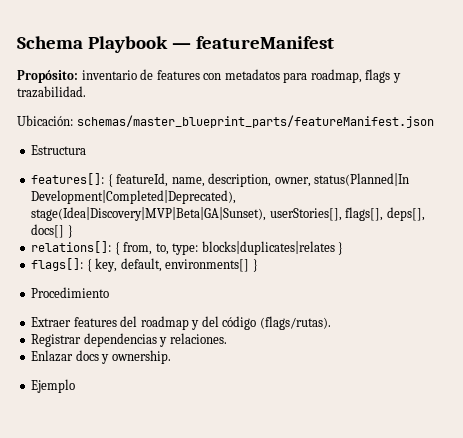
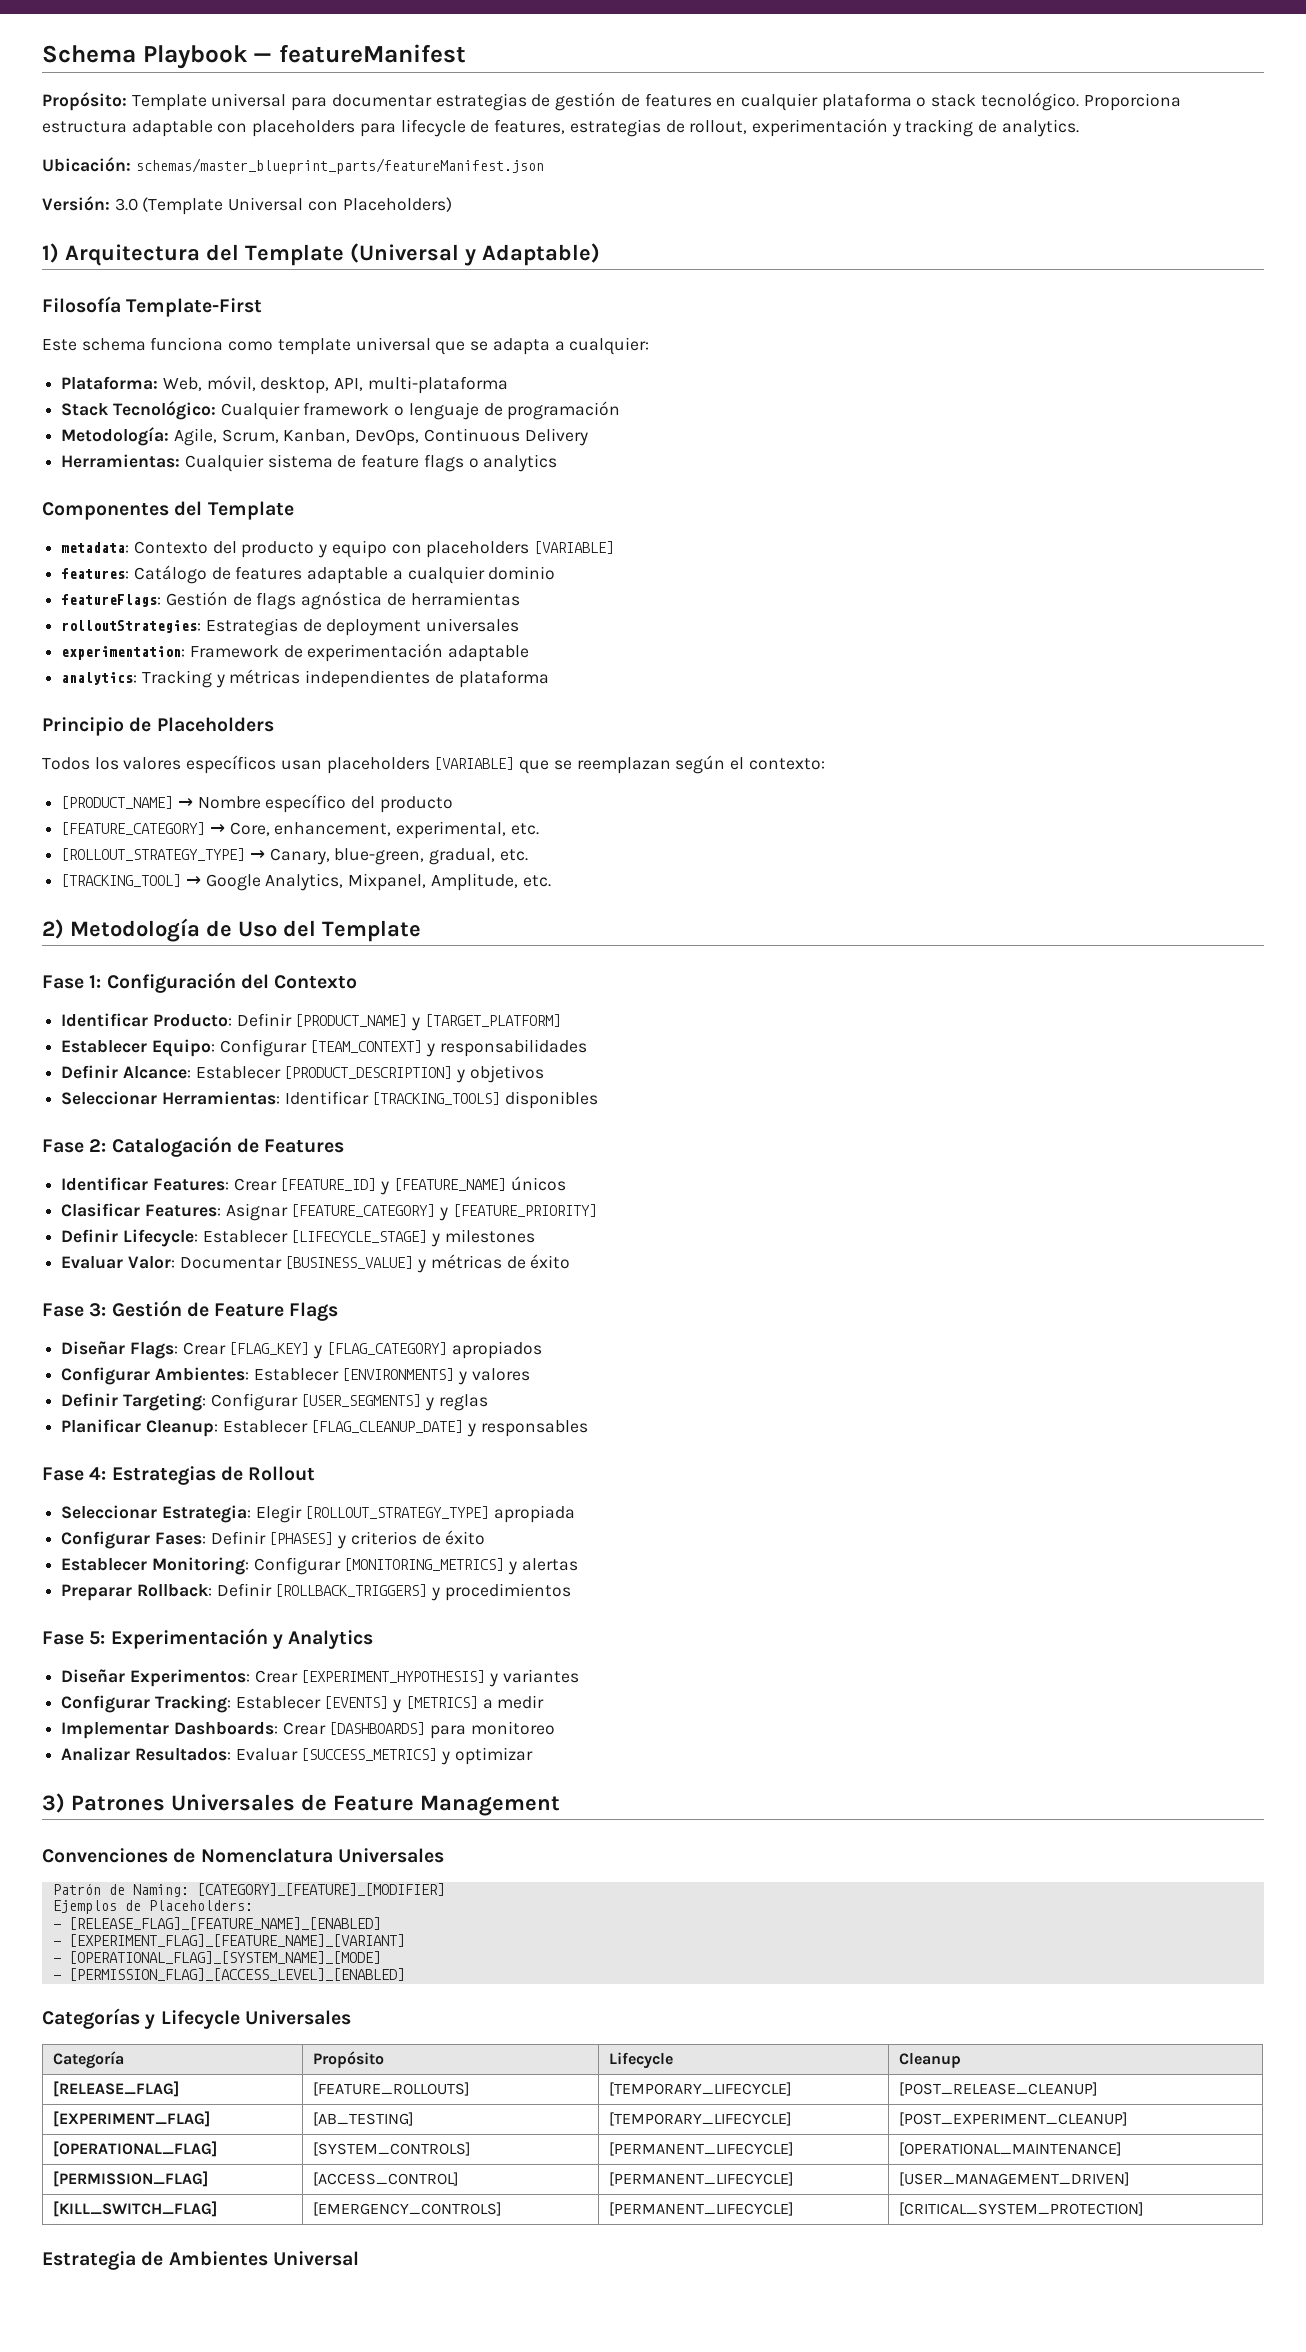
[81,69,401,83] [17,86,86,98] [17,115,434,128] [31,145,87,155] [31,173,410,187] [31,190,237,204] [31,207,425,221] [31,224,73,238] [31,241,344,255] [31,258,258,272] [31,287,110,298] [31,316,331,330] [31,333,227,347] [31,350,171,364] [31,379,76,393] inventario de features con metadatos para roadmap, flags y trazabilidad. // Ubicación: schemas/master_blueprint_parts/featureManifest.json // Estructura // features[]: { featureId, name, description, owner, status(Planned|In Development|Completed|Deprecated), stage(Idea|Discovery|MVP|Beta|GA|Sunset), userStories[], flags[], deps[], docs[] } // relations[]: { from, to, type: blocks|duplicates|relates } // flags[]: { key, default, environments[] } // Procedimiento // Extraer features del roadmap y del código (flags/rutas). // Registrar dependencias y relaciones. // Enlazar docs y ownership. // Ejemplo -> [131,92,1181,111] [42,118,1079,137] [42,157,544,174] [42,196,452,215] [42,243,600,266] [42,296,263,317] [42,337,650,355] [61,375,508,394] [61,401,621,420] [61,427,588,446] [61,454,558,472] [42,501,294,520] [61,540,615,558] [61,565,556,584] [61,591,520,610] [61,618,520,636] [61,643,530,662] [61,669,549,688] [42,717,274,736] [42,755,825,774] [61,794,453,813] [61,821,539,839] [61,848,528,865] [61,873,551,891] [42,918,421,942] [42,972,358,993] [61,1013,561,1031] [61,1039,587,1057] [61,1065,544,1083] [61,1091,599,1109] [42,1136,345,1157] [61,1176,566,1195] [61,1203,597,1221] [61,1229,535,1247] [61,1254,571,1273] [42,1300,339,1321] [61,1341,542,1359] [61,1367,530,1385] [61,1393,488,1411] [61,1419,588,1437] [42,1466,316,1485] [61,1505,576,1523] [61,1530,486,1549] [61,1557,578,1575] [61,1583,571,1601] [42,1628,374,1649] [61,1669,579,1687] [61,1695,545,1713] [61,1721,555,1739] [61,1747,533,1765] [42,1793,560,1816] [42,1848,444,1863] [52,1883,445,1897] [52,1900,253,1914] [52,1917,381,1930] [52,1934,405,1947] [52,1951,381,1964] [52,1968,405,1981] [42,2008,351,2029] [52,2051,124,2069] [312,2051,384,2068] [608,2052,673,2069] [898,2053,961,2068] [52,2081,179,2097] [312,2082,470,2096] [608,2082,792,2096] [898,2082,1098,2096] [52,2111,210,2127] [312,2112,414,2126] [608,2112,792,2126] [898,2112,1128,2126] [52,2141,217,2157] [312,2142,471,2156] [608,2142,794,2156] [898,2142,1122,2156] [52,2171,208,2187] [312,2172,459,2186] [608,2172,794,2186] [898,2172,1130,2186] [52,2201,217,2217] [312,2202,502,2216] [608,2202,794,2216] [898,2202,1144,2216] [42,2251,359,2270] Template universal para documentar estrategias de gestión de features en cualquier plataforma o stack tecnológico. Proporciona estructura adaptable con placeholders para lifecycle de features, estrategias de rollout, experimentación y tracking de analytics. // Ubicación: schemas/master_blueprint_parts/featureManifest.json // Versión: 3.0 (Template Universal con Placeholders) // 1) Arquitectura del Template (Universal y Adaptable) // Filosofía Template-First // Este schema funciona como template universal que se adapta a cualquier: // Plataforma: Web, móvil, desktop, API, multi-plataforma // Stack Tecnológico: Cualquier framework o lenguaje de programación // Metodología: Agile, Scrum, Kanban, DevOps, Continuous Delivery // Herramientas: Cualquier sistema de feature flags o analytics // Componentes del Template // metadata: Contexto del producto y equipo con placeholders [VARIABLE] // features: Catálogo de features adaptable a cualquier dominio // featureFlags: Gestión de flags agnóstica de herramientas // rolloutStrategies: Estrategias de deployment universales // experimentation: Framework de experimentación adaptable // analytics: Tracking y métricas independientes de plataforma // Principio de Placeholders // Todos los valores específicos usan placeholders [VARIABLE] que se reemplazan según el contexto: // [PRODUCT_NAME] → Nombre específico del producto // [FEATURE_CATEGORY] → Core, enhancement, experimental, etc. // [ROLLOUT_STRATEGY_TYPE] → Canary, blue-green, gradual, etc. // [TRACKING_TOOL] → Google Analytics, Mixpanel, Amplitude, etc. // 2) Metodología de Uso del Template // Fase 1: Configuración del Contexto // Identificar Producto: Definir [PRODUCT_NAME] y [TARGET_PLATFORM] // Establecer Equipo: Configurar [TEAM_CONTEXT] y responsabilidades // Definir Alcance: Establecer [PRODUCT_DESCRIPTION] y objetivos // Seleccionar Herramientas: Identificar [TRACKING_TOOLS] disponibles // Fase 2: Catalogación de Features // Identificar Features: Crear [FEATURE_ID] y [FEATURE_NAME] únicos // Clasificar Features: Asignar [FEATURE_CATEGORY] y [FEATURE_PRIORITY] // Definir Lifecycle: Establecer [LIFECYCLE_STAGE] y milestones // Evaluar Valor: Documentar [BUSINESS_VALUE] y métricas de éxito // Fase 3: Gestión de Feature Flags // Diseñar Flags: Crear [FLAG_KEY] y [FLAG_CATEGORY] apropiados // Configurar Ambientes: Establecer [ENVIRONMENTS] y valores // Definir Targeting: Configurar [USER_SEGMENTS] y reglas // Planificar Cleanup: Establecer [FLAG_CLEANUP_DATE] y responsables // Fase 4: Estrategias de Rollout // Seleccionar Estrategia: Elegir [ROLLOUT_STRATEGY_TYPE] apropiada // Configurar Fases: Definir [PHASES] y criterios de éxito // Establecer Monitoring: Configurar [MONITORING_METRICS] y alertas // Preparar Rollback: Definir [ROLLBACK_TRIGGERS] y procedimientos // Fase 5: Experimentación y Analytics // Diseñar Experimentos: Crear [EXPERIMENT_HYPOTHESIS] y variantes // Configurar Tracking: Establecer [EVENTS] y [METRICS] a medir // Implementar Dashboards: Crear [DASHBOARDS] para monitoreo // Analizar Resultados: Evaluar [SUCCESS_METRICS] y optimizar // 3) Patrones Universales de Feature Management // Convenciones de Nomenclatura Universales // Patrón de Naming: [CATEGORY]_[FEATURE]_[MODIFIER] // Ejemplos de Placeholders: // - [RELEASE_FLAG]_[FEATURE_NAME]_[ENABLED] // - [EXPERIMENT_FLAG]_[FEATURE_NAME]_[VARIANT] // - [OPERATIONAL_FLAG]_[SYSTEM_NAME]_[MODE] // - [PERMISSION_FLAG]_[ACCESS_LEVEL]_[ENABLED] // Categorías y Lifecycle Universales // Categoría | Propósito | Lifecycle | Cleanup // [RELEASE_FLAG] | [FEATURE_ROLLOUTS] | [TEMPORARY_LIFECYCLE] | [POST_RELEASE_CLEANUP] // [EXPERIMENT_FLAG] | [AB_TESTING] | [TEMPORARY_LIFECYCLE] | [POST_EXPERIMENT_CLEANUP] // [OPERATIONAL_FLAG] | [SYSTEM_CONTROLS] | [PERMANENT_LIFECYCLE] | [OPERATIONAL_MAINTENANCE] // [PERMISSION_FLAG] | [ACCESS_CONTROL] | [PERMANENT_LIFECYCLE] | [USER_MANAGEMENT_DRIVEN] // [KILL_SWITCH_FLAG] | [EMERGENCY_CONTROLS] | [PERMANENT_LIFECYCLE] | [CRITICAL_SYSTEM_PROTECTION] // Estrategia de Ambientes Universal

